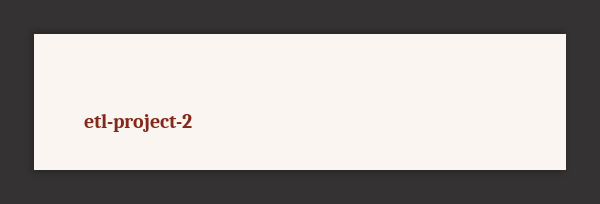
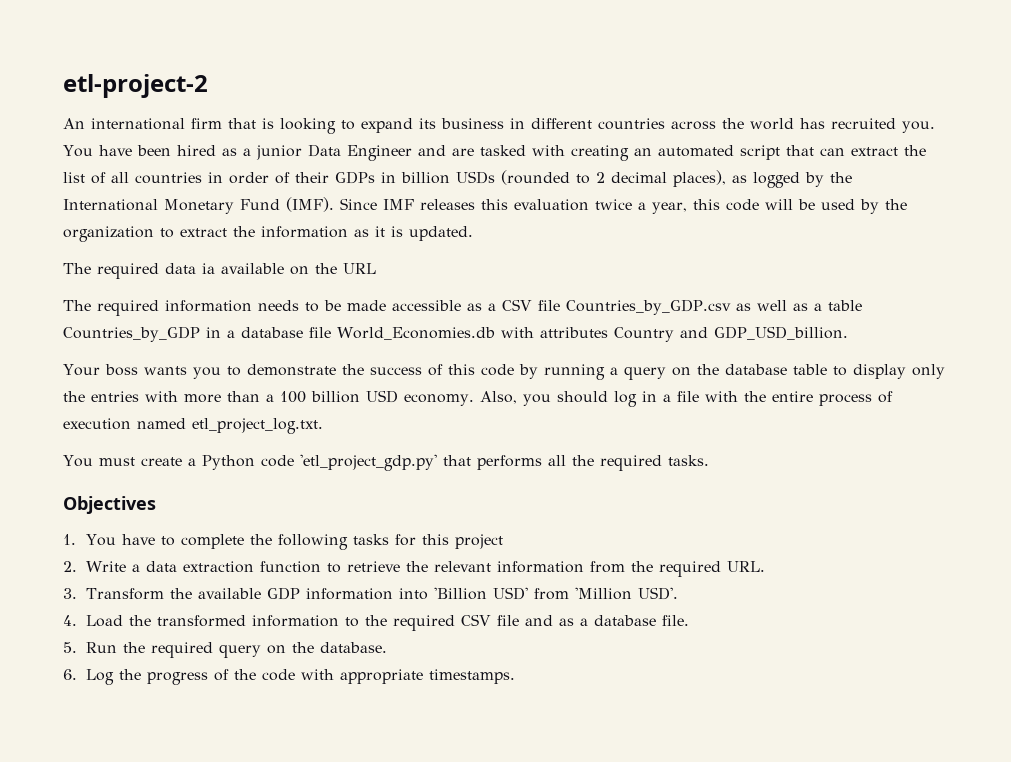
(192, 122) none -> [63,118,935,134] [63,144,926,161] [63,170,852,188] [63,197,907,214] [63,226,473,242] [63,263,376,279] [63,299,862,316] [63,326,848,342] [63,364,945,380] [63,390,893,407] [63,418,323,434] [63,454,709,471] [63,496,156,514] [63,534,504,550] [63,561,766,577] [63,587,679,600] [63,614,690,631] [63,642,388,658] [63,669,516,685] // An international firm that is looking to expand its business in different countries across the world has recruited you. You have been hired as a junior Data Engineer and are tasked with creating an automated script that can extract the list of all countries in order of their GDPs in billion USDs (rounded to 2 decimal places), as logged by the International Monetary Fund (IMF). Since IMF releases this evaluation twice a year, this code will be used by the organization to extract the information as it is updated. // The required data ia available on the URL // The required information needs to be made accessible as a CSV file Countries_by_GDP.csv as well as a table Countries_by_GDP in a database file World_Economies.db with attributes Country and GDP_USD_billion. // Your boss wants you to demonstrate the success of this code by running a query on the database table to display only the entries with more than a 100 billion USD economy. Also, you should log in a file with the entire process of execution named etl_project_log.txt. // You must create a Python code 'etl_project_gdp.py' that performs all the required tasks. // Objectives // 1. You have to complete the following tasks for this project // 2. Write a data extraction function to retrieve the relevant information from the required URL. // 3. Transform the available GDP information into 'Billion USD' from 'Million USD'. // 4. Load the transformed information to the required CSV file and as a database file. // 5. Run the required query on the database. // 6. Log the progress of the code with appropriate timestamps.

